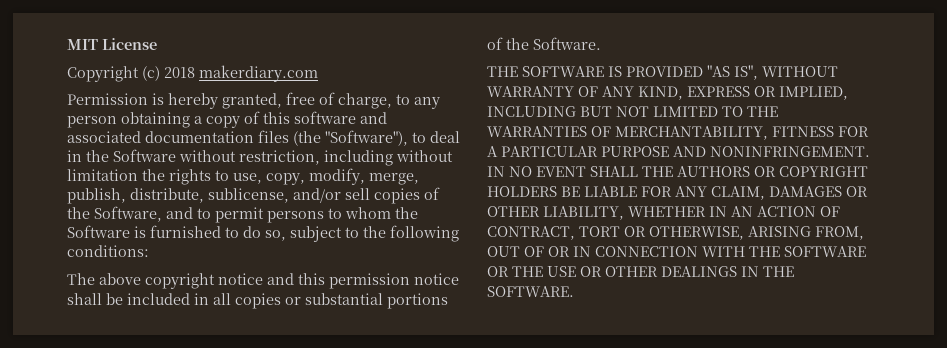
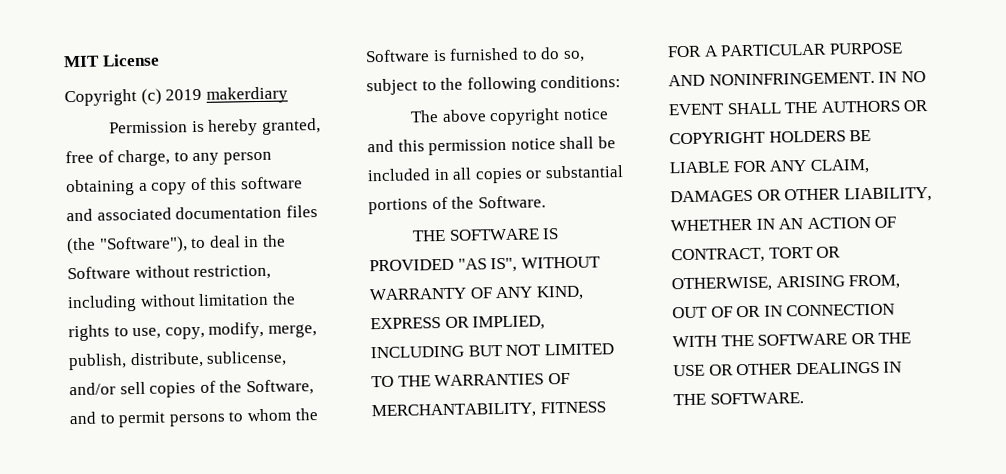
[164,65,318,82] 2018 makerdiary.com -> [165,86,288,104] 2019 makerdiary

